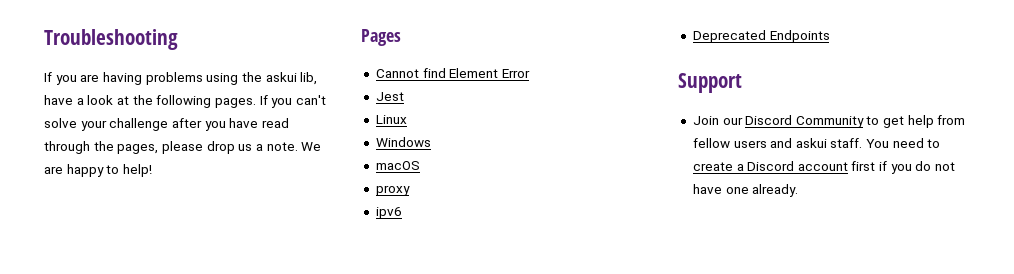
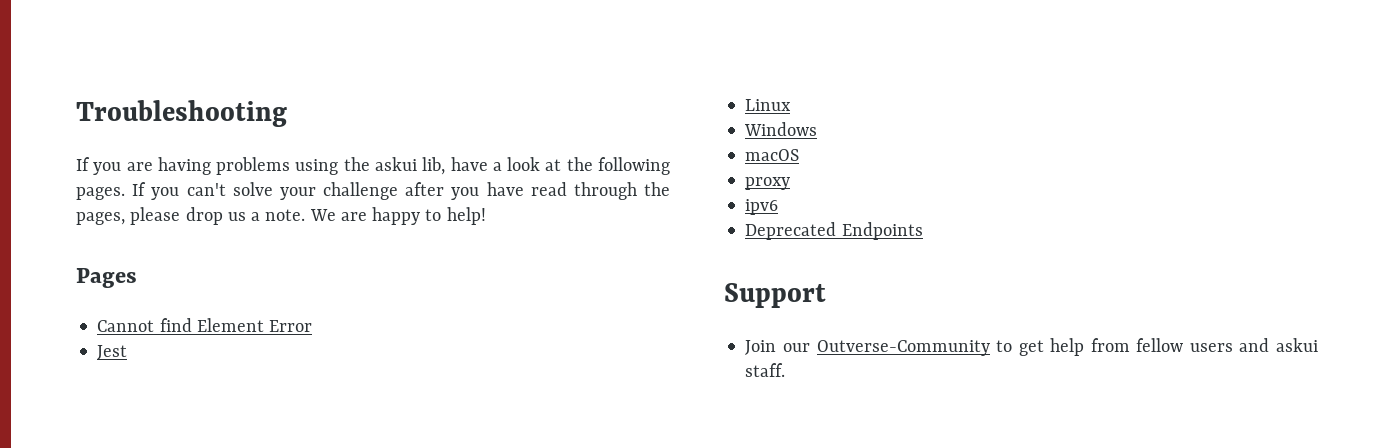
[745,115,864,128] Discord Community -> [816,340,990,356] Outverse-Community
[866,138,941,148] [692,161,956,174] [692,184,799,197] You need to create a Discord account first if you do not have one already. -> (786, 370) none

